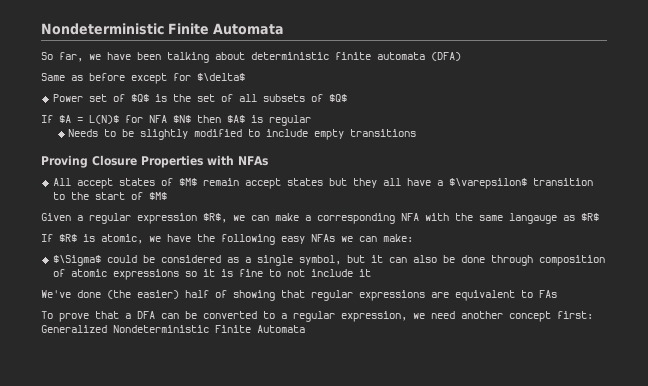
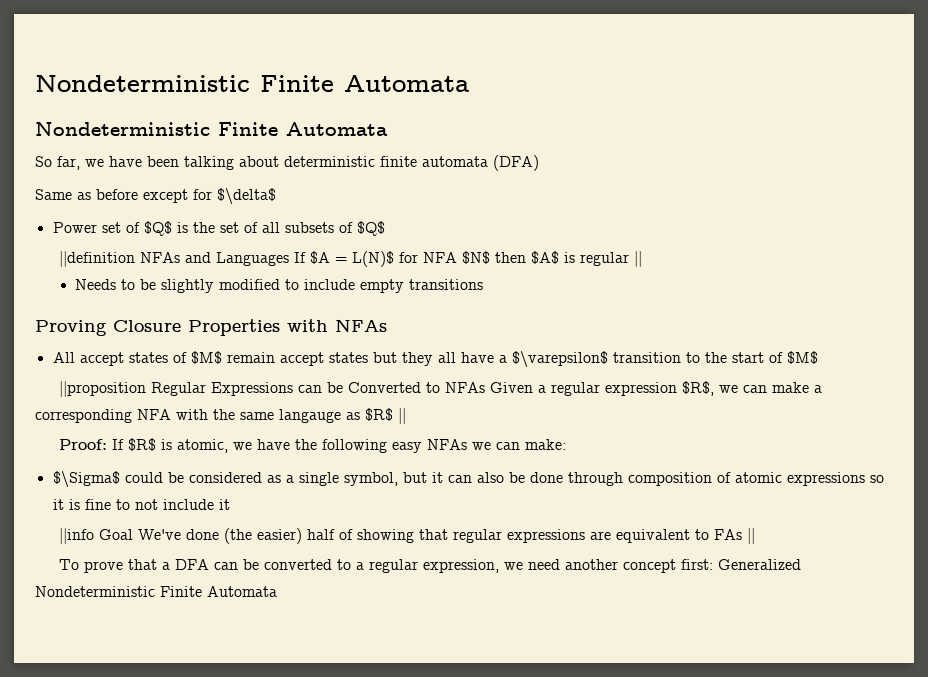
[41,23,284,35] Nondeterministic Finite Automata -> [35,75,469,92] [35,122,388,136] Nondeterministic Finite Automata // Nondeterministic Finite Automata
(347, 98) none -> [58,251,289,267] ||definition NFAs and Languages
(311, 120) none -> [633,251,642,267] ||
(167, 196) none -> [58,381,485,397] ||proposition Regular Expressions can be Converted to NFAs
(599, 217) // -> [398,408,406,424] [58,439,107,450] || // Proof:
(371, 273) none -> [58,528,133,544] ||info Goal
(557, 294) none -> [746,528,755,544] ||

